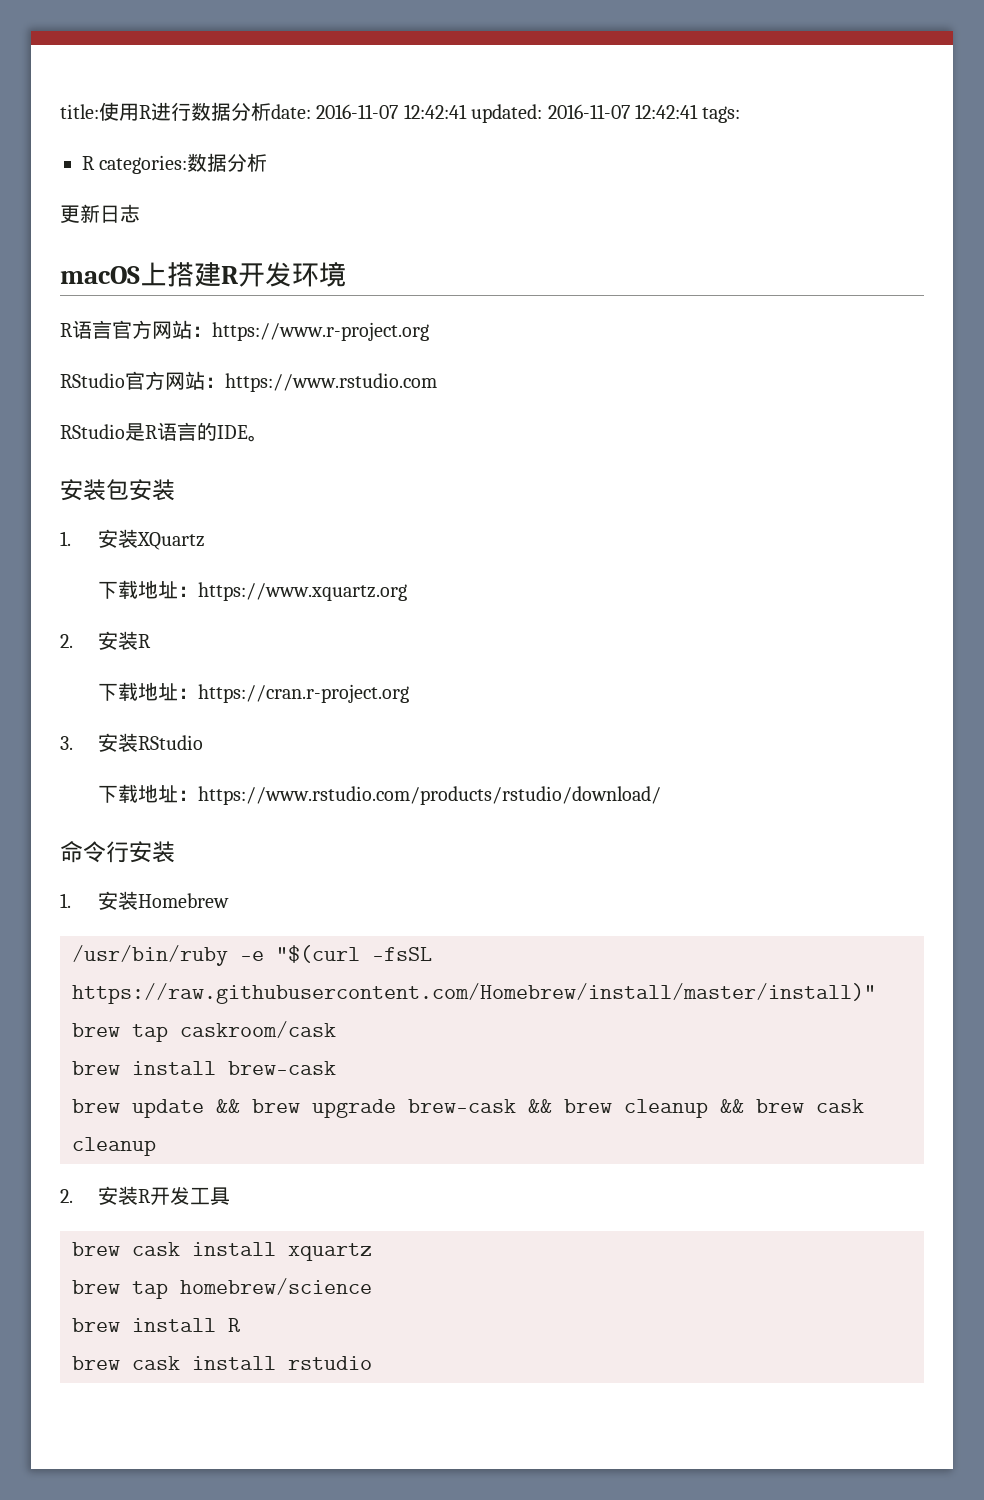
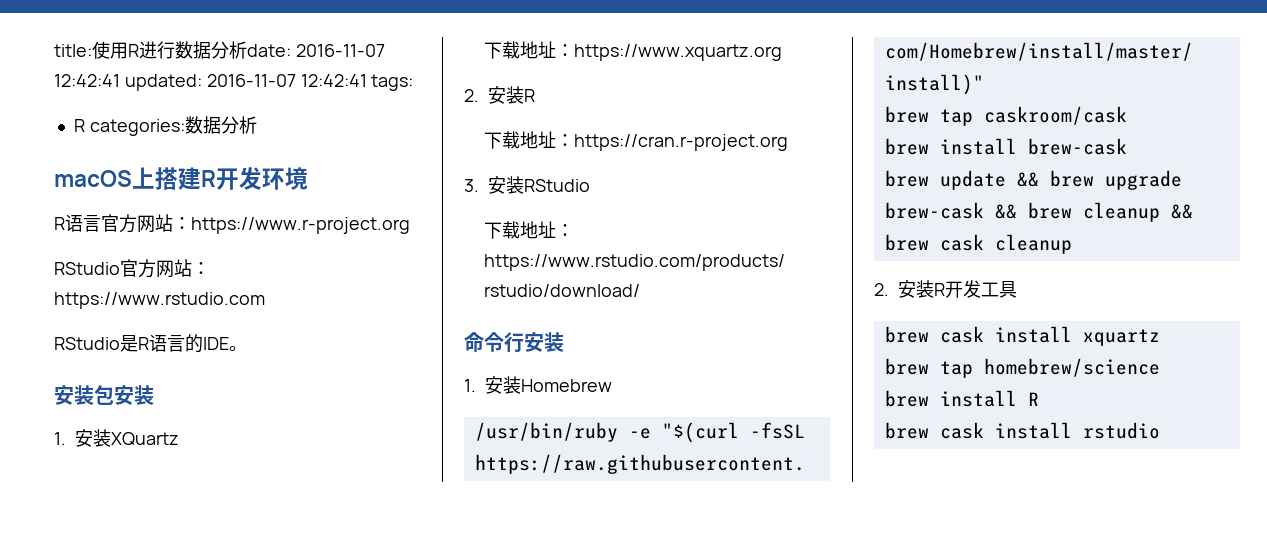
[60,204,140,223] // 更新日志 -> (257, 125) none

